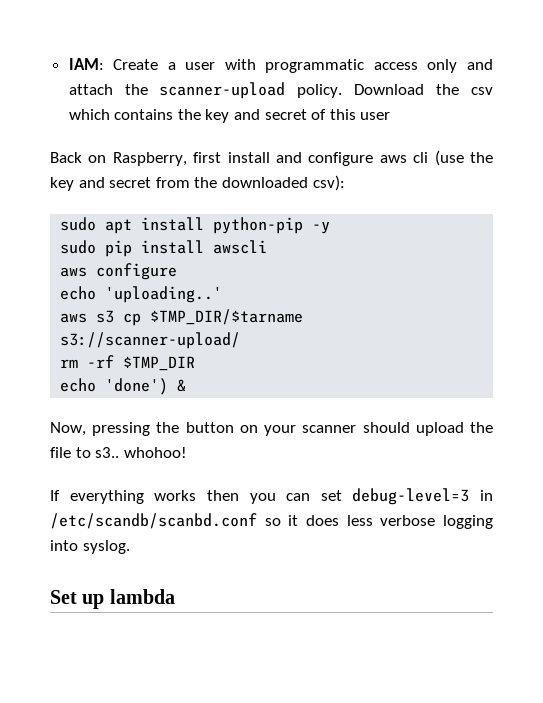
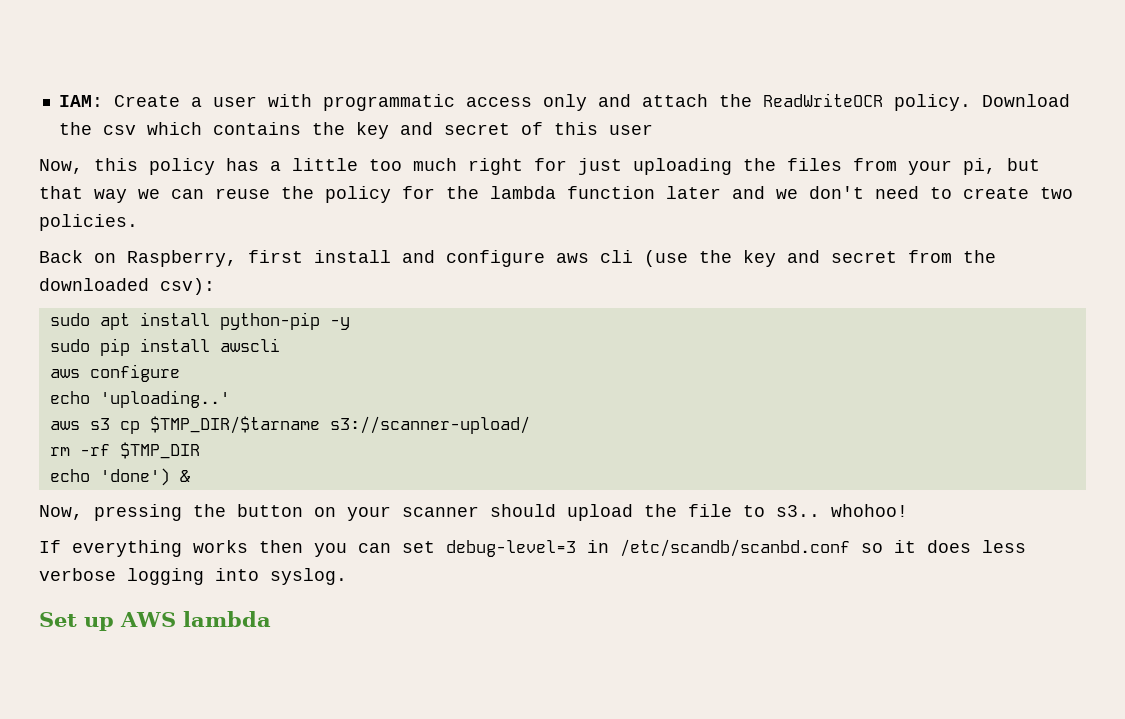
[159,82,286,99] scanner-upload -> [762,93,883,107] ReadWriteOCR
(391, 116) none -> [39,158,1040,175] [39,186,1073,203] [39,214,138,231] // Now, this policy has a little too much right for just uploading the files from your pi, but that way we can reuse the policy for the lambda function later and we don't need to create two policies.
(105, 601) none -> [120,612,176,627] AWS

